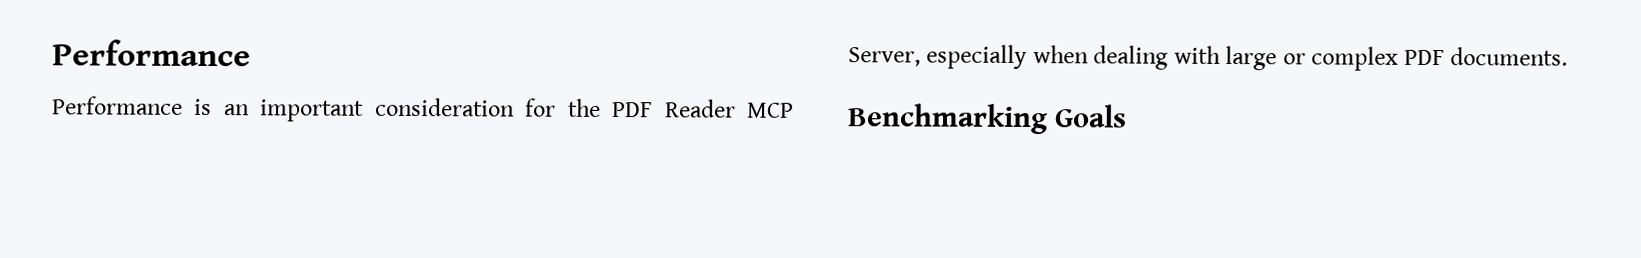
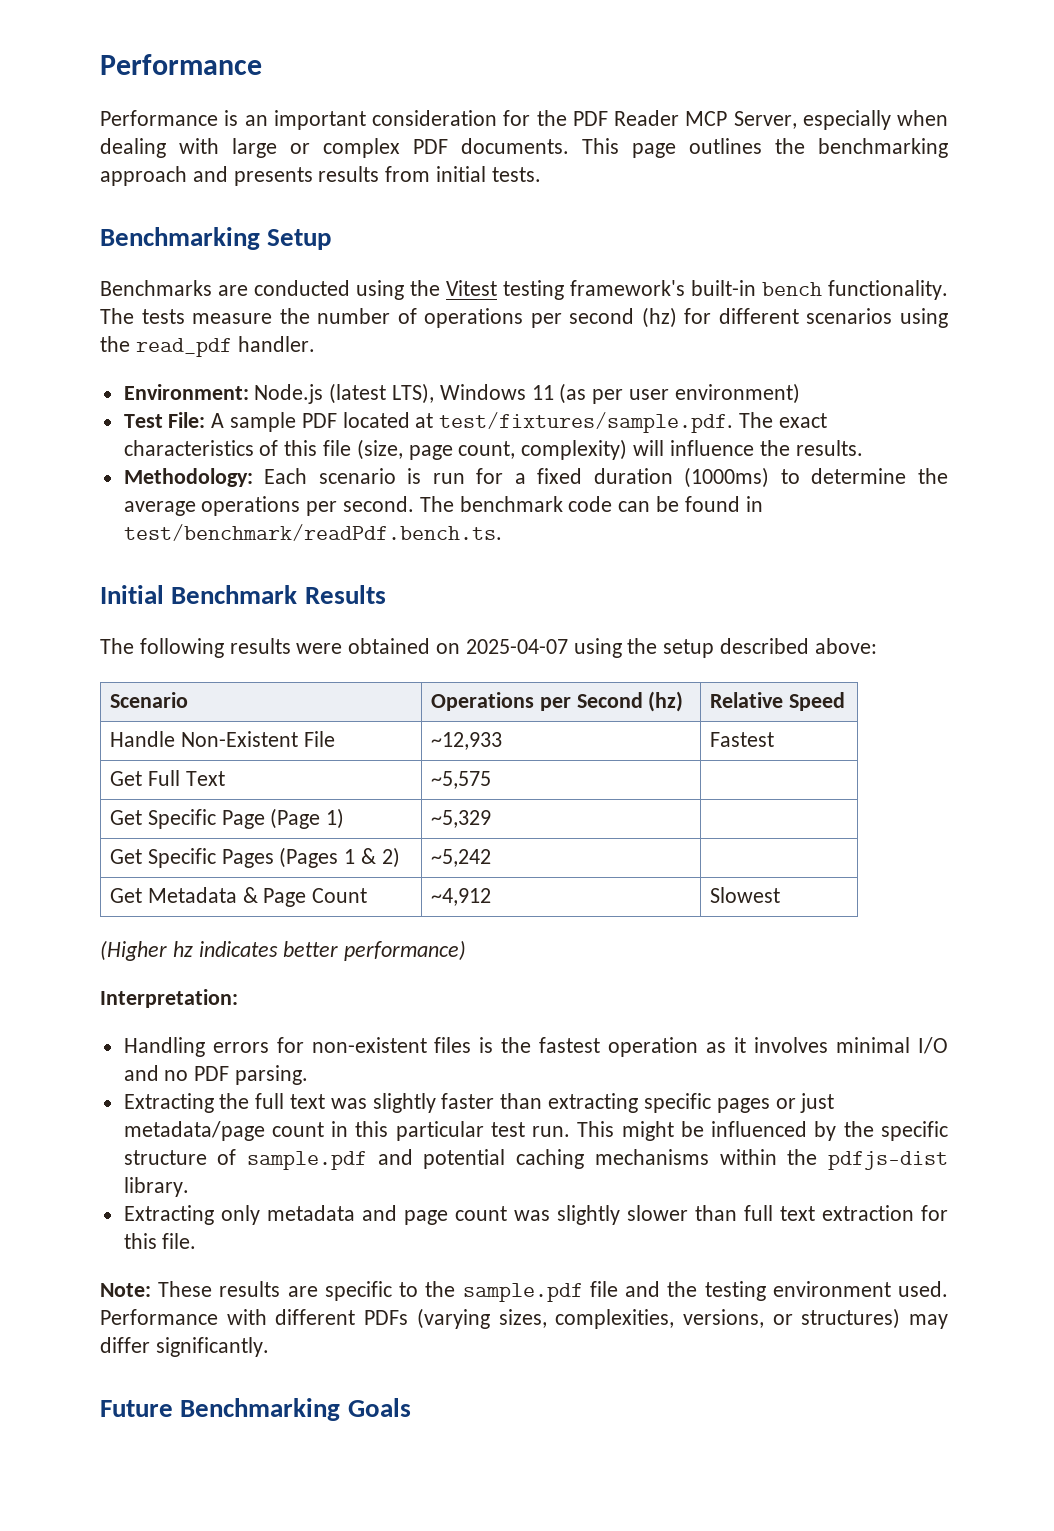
(1569, 56) // -> [582,138,948,158] [100,166,541,186] [100,227,332,250] [100,280,948,300] [100,307,949,328] [100,336,315,357] [123,383,800,404] [123,412,827,433] [123,439,863,460] [123,467,948,488] [123,496,763,516] [123,524,502,541] [100,585,386,604] [100,638,877,658] [110,692,189,708] [431,691,684,712] [710,692,845,711] [110,731,335,747] [431,732,503,750] [710,732,775,747] [110,770,225,786] [431,771,492,789] [110,808,345,829] [431,810,492,828] [110,847,400,868] [431,849,492,867] [110,887,368,907] [431,888,492,906] [710,887,781,903] [100,940,467,961] [100,989,238,1008] [123,1037,949,1057] [123,1065,309,1085] [123,1093,835,1113] [123,1121,948,1141] [123,1149,948,1170] [123,1177,189,1197] [123,1205,948,1225] [123,1233,197,1249] [100,1281,949,1302] [100,1308,949,1329] [100,1337,269,1357] [100,1400,173,1417] This page outlines the benchmarking approach and presents results from initial tests. // Benchmarking Setup // Benchmarks are conducted using the Vitest testing framework's built-in bench functionality. The tests measure the number of operations per second (hz) for different scenarios using the read_pdf handler. // Environment: Node.js (latest LTS), Windows 11 (as per user environment) // Test File: A sample PDF located at test/fixtures/sample.pdf. The exact characteristics of this file (size, page count, complexity) will influence the results. // Methodology: Each scenario is run for a fixed duration (1000ms) to determine the average operations per second. The benchmark code can be found in test/benchmark/readPdf.bench.ts. // Initial Benchmark Results // The following results were obtained on 2025-04-07 using the setup described above: // Scenario | Operations per Second (hz) | Relative Speed // Handle Non-Existent File | ~12,933 | Fastest // Get Full Text | ~5,575 | // Get Specific Page (Page 1) | ~5,329 | // Get Specific Pages (Pages 1 & 2) | ~5,242 | // Get Metadata & Page Count | ~4,912 | Slowest // (Higher hz indicates better performance) // Interpretation: // Handling errors for non-existent files is the fastest operation as it involves minimal I/O and no PDF parsing. // Extracting the full text was slightly faster than extracting specific pages or just metadata/page count in this particular test run. This might be influenced by the specific structure of sample.pdf and potential caching mechanisms within the pdfjs-dist library. // Extracting only metadata and page count was slightly slower than full text extraction for this file. // Note: These results are specific to the sample.pdf file and the testing environment used. Performance with different PDFs (varying sizes, complexities, versions, or structures) may differ significantly. // Future

